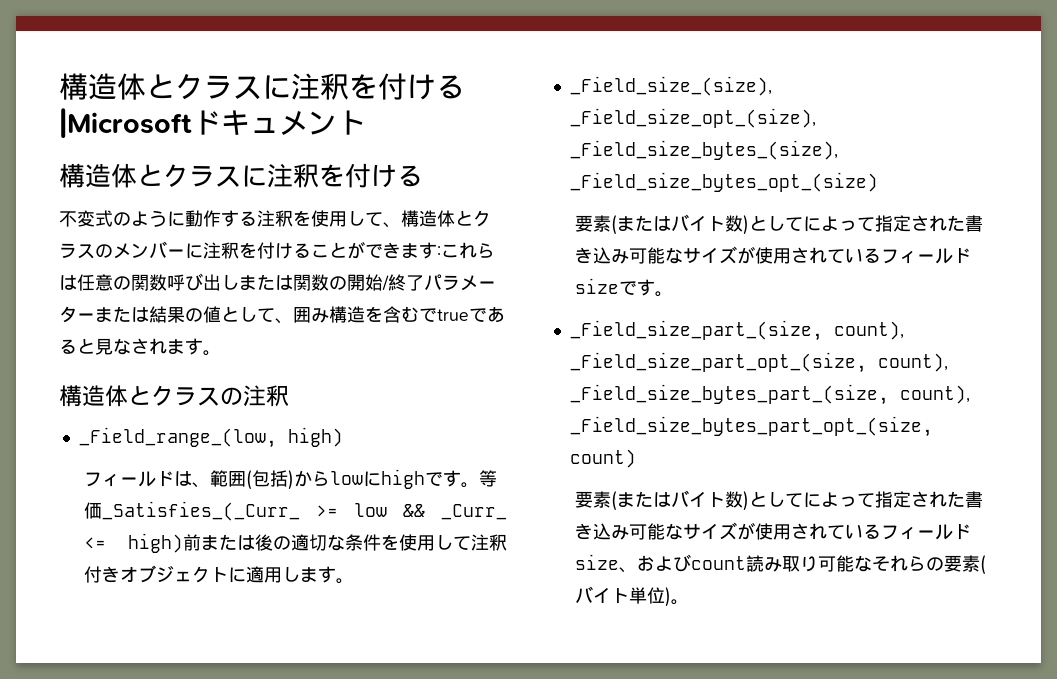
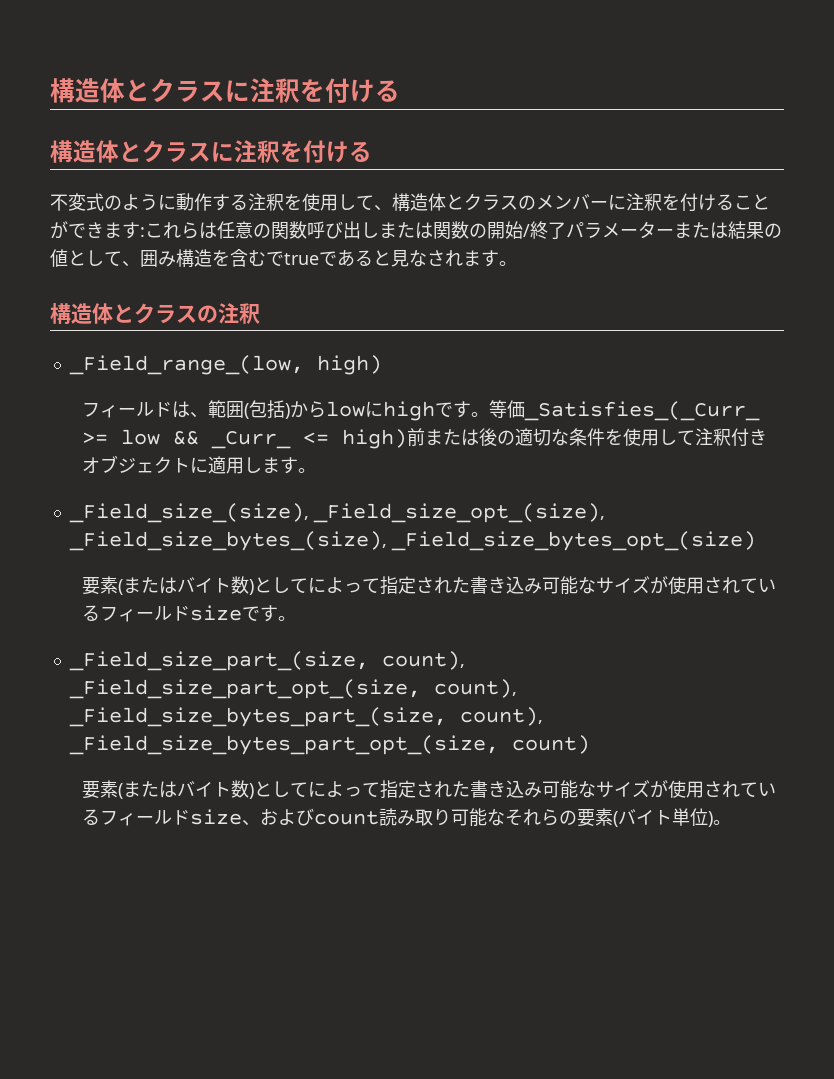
[59,73,465,100] [59,108,366,138] 構造体とクラスに注釈を付ける|Microsoftドキュメント -> [50,78,400,103] 構造体とクラスに注釈を付ける

